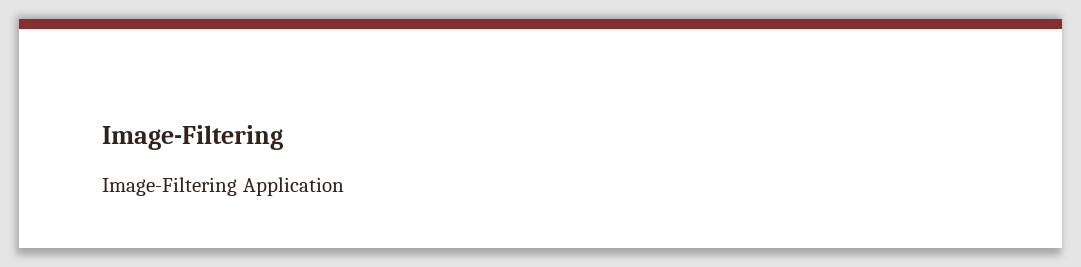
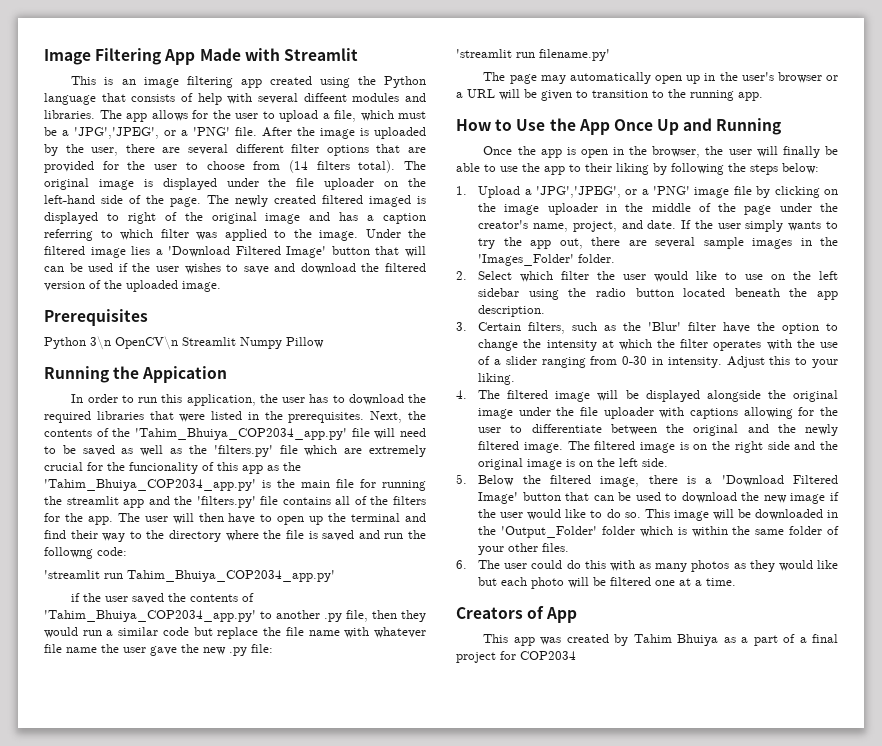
[102,125,283,150] [102,177,344,196] Image-Filtering // Image-Filtering Application -> [44,48,358,65] [71,76,427,88] [44,93,426,105] [44,110,426,122] [44,127,426,139] [44,144,426,156] [44,160,426,173] [44,178,427,190] [44,195,426,207] [44,212,426,224] [44,229,426,241] [44,246,426,258] [44,263,426,274] [44,280,221,292] [44,309,148,326] [44,336,324,350] [44,366,228,383] [71,394,426,406] [44,411,426,423] [44,428,427,440] [44,445,426,457] [44,462,301,474] [44,479,426,491] [44,496,426,508] [44,513,426,525] [44,530,427,542] [44,547,127,559] [44,570,335,582] [71,593,255,604] [44,610,426,622] [44,627,427,639] [44,644,273,656] [456,49,610,61] [483,72,838,84] [456,89,763,101] [456,118,782,135] [483,146,839,158] [456,163,819,175] [456,186,838,198] [478,203,838,215] [478,220,838,232] [478,237,838,249] [478,254,616,266] [456,271,838,282] [478,288,838,300] [478,305,546,317] [456,322,838,334] [478,339,838,351] [478,356,838,368] [478,373,516,385] [456,390,838,402] [478,407,838,419] [478,424,838,436] [478,441,838,453] [478,458,669,470] [456,474,838,487] [478,492,839,504] [478,509,839,521] [478,526,840,538] [478,543,570,555] [456,560,838,572] [478,577,737,589] [456,606,578,623] [483,634,839,646] [456,651,576,663] Image Filtering App Made with Streamlit // This is an image filtering app created using the Python language that consists of help with several diffeent modules and libraries. The app allows for the user to upload a file, which must be a 'JPG','JPEG', or a 'PNG' file. After the image is uploaded by the user, there are several different filter options that are provided for the user to choose from (14 filters total). The original image is displayed under the file uploader on the left-hand side of the page. The newly created filtered imaged is displayed to right of the original image and has a caption referring to which filter was applied to the image. Under the filtered image lies a 'Download Filtered Image' button that will can be used if the user wishes to save and download the filtered version of the uploaded image. // Prerequisites // Python 3\n OpenCV\n Streamlit Numpy Pillow // Running the Appication // In order to run this application, the user has to download the required libraries that were listed in the prerequisites. Next, the contents of the 'Tahim_Bhuiya_COP2034_app.py' file will need to be saved as well as the 'filters.py' file which are extremely crucial for the funcionality of this app as the 'Tahim_Bhuiya_COP2034_app.py' is the main file for running the streamlit app and the 'filters.py' file contains all of the filters for the app. The user will then have to open up the terminal and find their way to the directory where the file is saved and run the followng code: // 'streamlit run Tahim_Bhuiya_COP2034_app.py' // if the user saved the contents of 'Tahim_Bhuiya_COP2034_app.py' to another .py file, then they would run a similar code but replace the file name with whatever file name the user gave the new .py file: // 'streamlit run filename.py' // The page may automatically open up in the user's browser or a URL will be given to transition to the running app. // How to Use the App Once Up and Running // Once the app is open in the browser, the user will finally be able to use the app to their liking by following the steps below: // 1. Upload a 'JPG','JPEG', or a 'PNG' image file by clicking on the image uploader in the middle of the page under the creator's name, project, and date. If the user simply wants to try the app out, there are several sample images in the 'Images_Folder' folder. // 2. Select which filter the user would like to use on the left sidebar using the radio button located beneath the app description. // 3. Certain filters, such as the 'Blur' filter have the option to change the intensity at which the filter operates with the use of a slider ranging from 0-30 in intensity. Adjust this to your liking. // 4. The filtered image will be displayed alongside the original image under the file uploader with captions allowing for the user to differentiate between the original and the newly filtered image. The filtered image is on the right side and the original image is on the left side. // 5. Below the filtered image, there is a 'Download Filtered Image' button that can be used to download the new image if the user would like to do so. This image will be downloaded in the 'Output_Folder' folder which is within the same folder of your other files. // 6. The user could do this with as many photos as they would like but each photo will be filtered one at a time. // Creators of App // This app was created by Tahim Bhuiya as a part of a final project for COP2034

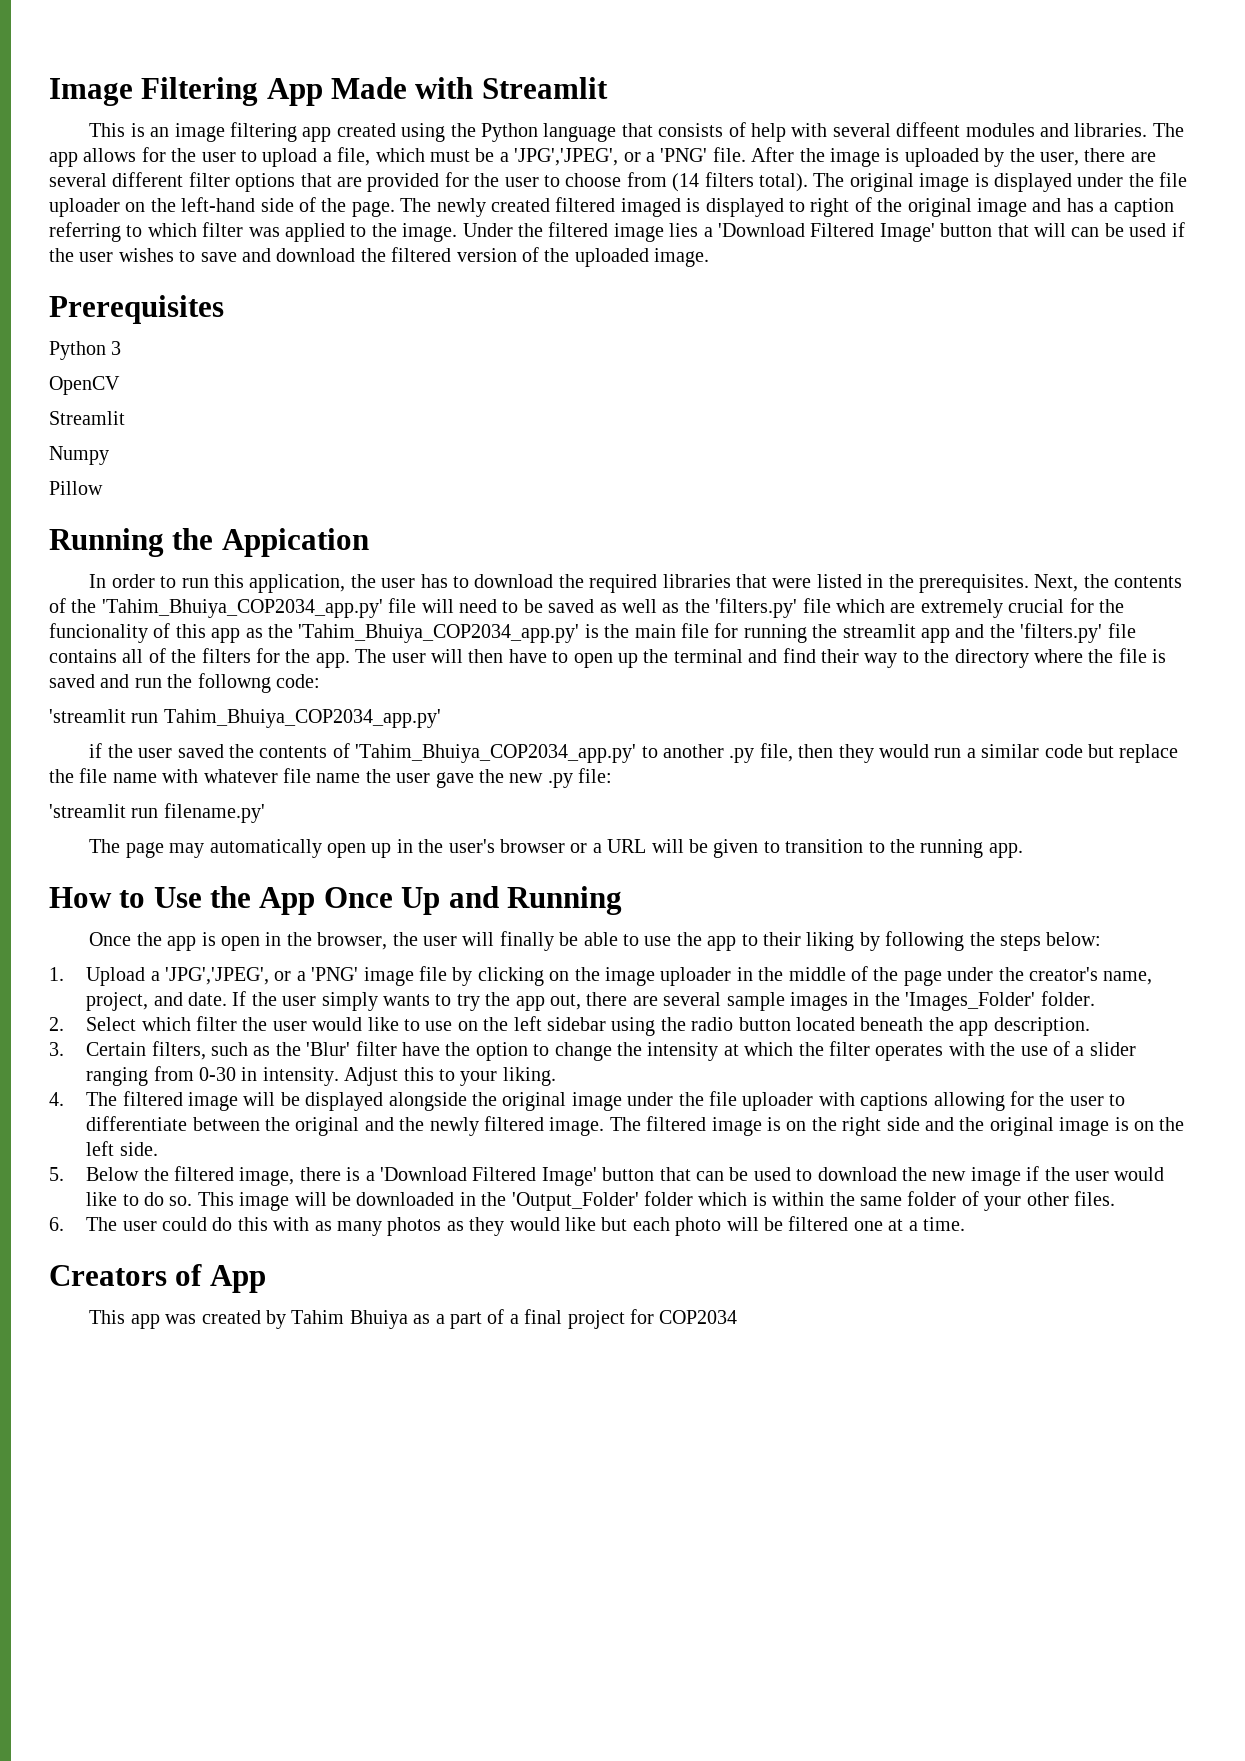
[90,336,236,350] 3\n OpenCV\n Streamlit -> [111,341,122,355] [49,376,120,395] [49,411,125,425] 3 // OpenCV // Streamlit //
(282, 343) none -> (109, 455) //

